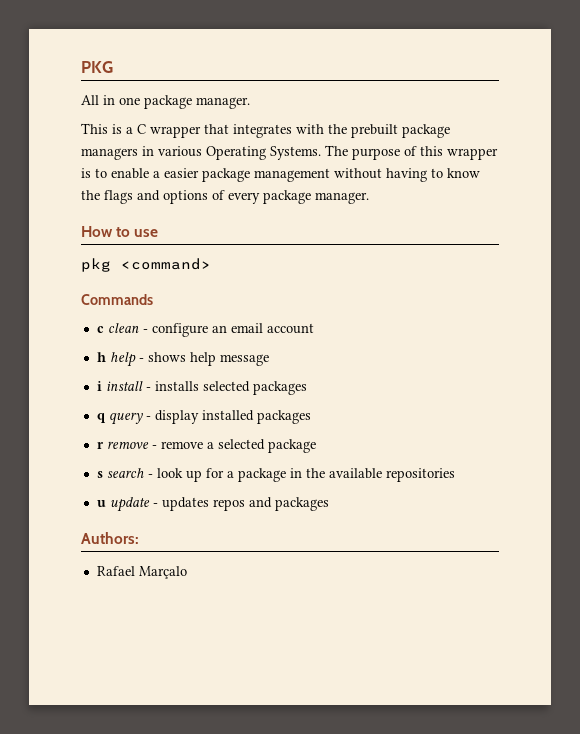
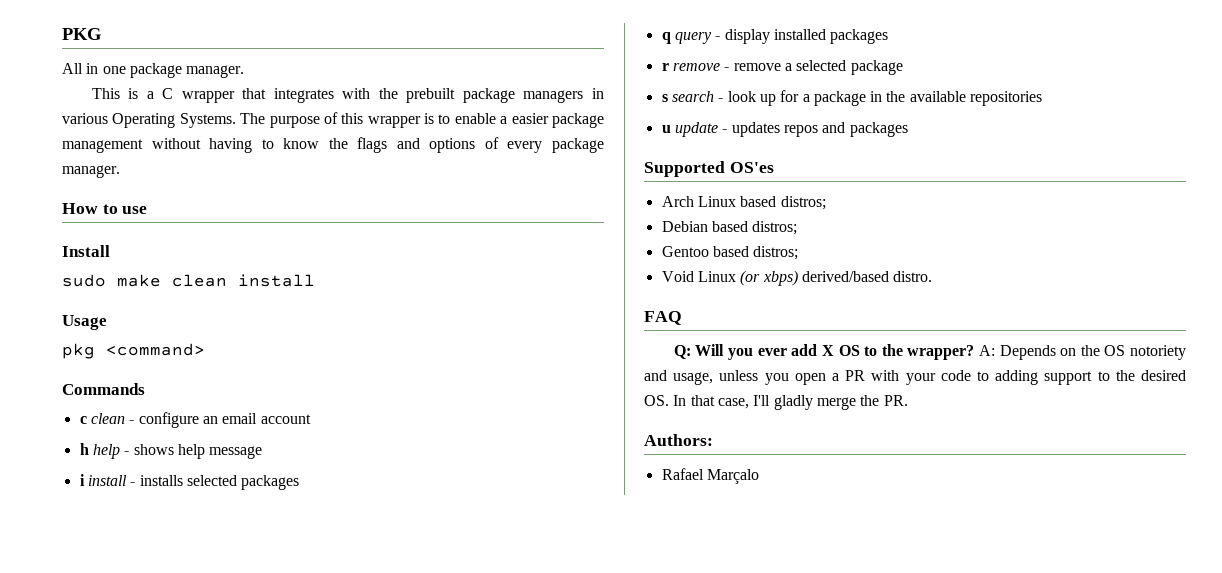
(159, 233) none -> [62,245,110,257] [62,274,315,287] [62,315,107,330] // Install // sudo make clean install // Usage
(329, 504) none -> [644,161,774,177] [661,196,826,210] [661,221,798,235] [661,246,799,260] [661,270,933,286] [644,311,682,325] [673,344,1186,360] [644,370,1186,385] [644,395,908,410] // Supported OS'es // Arch Linux based distros; // Debian based distros; // Gentoo based distros; // Void Linux (or xbps) derived/based distro. // FAQ // Q: Will you ever add X OS to the wrapper? A: Depends on the OS notoriety and usage, unless you open a PR with your code to adding support to the desired OS. In that case, I'll gladly merge the PR.

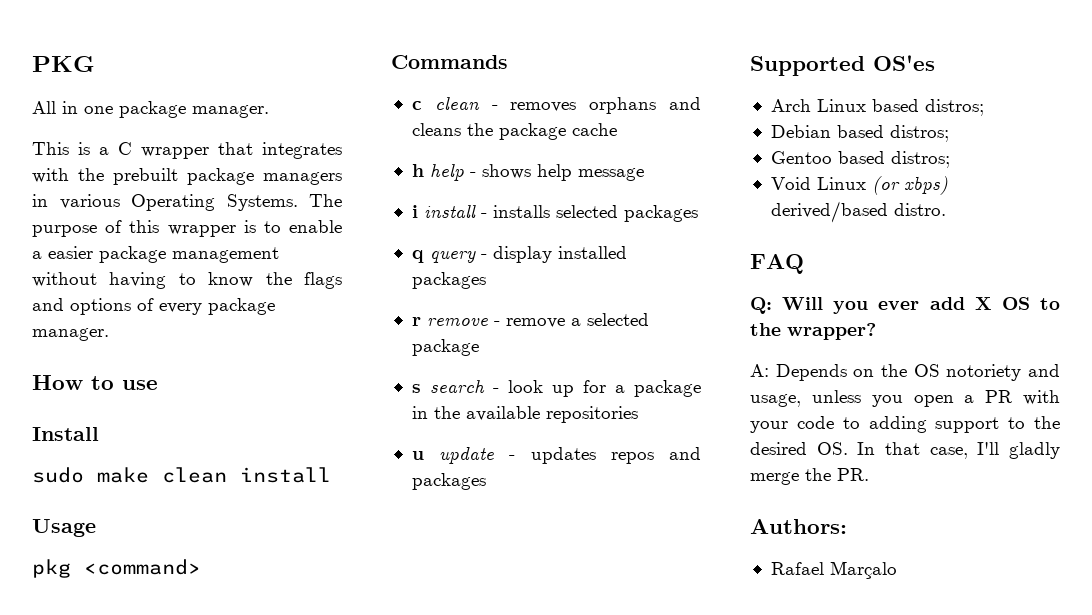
[138,412,311,428] configure an email account -> [510,97,701,114] [411,123,617,140] removes orphans and cleans the package cache
(975, 352) none -> (876, 331) //

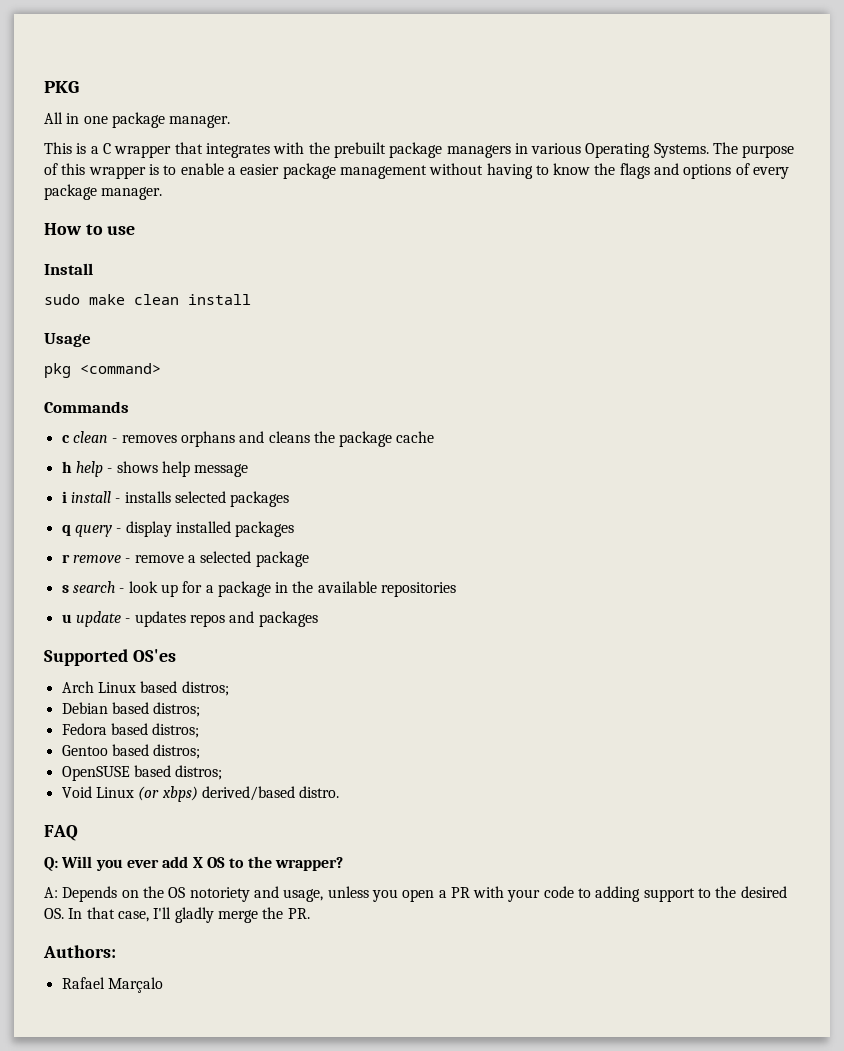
(949, 133) none -> [61,723,200,738] // Fedora based distros;
(950, 159) none -> [61,765,223,781] // OpenSUSE based distros;

